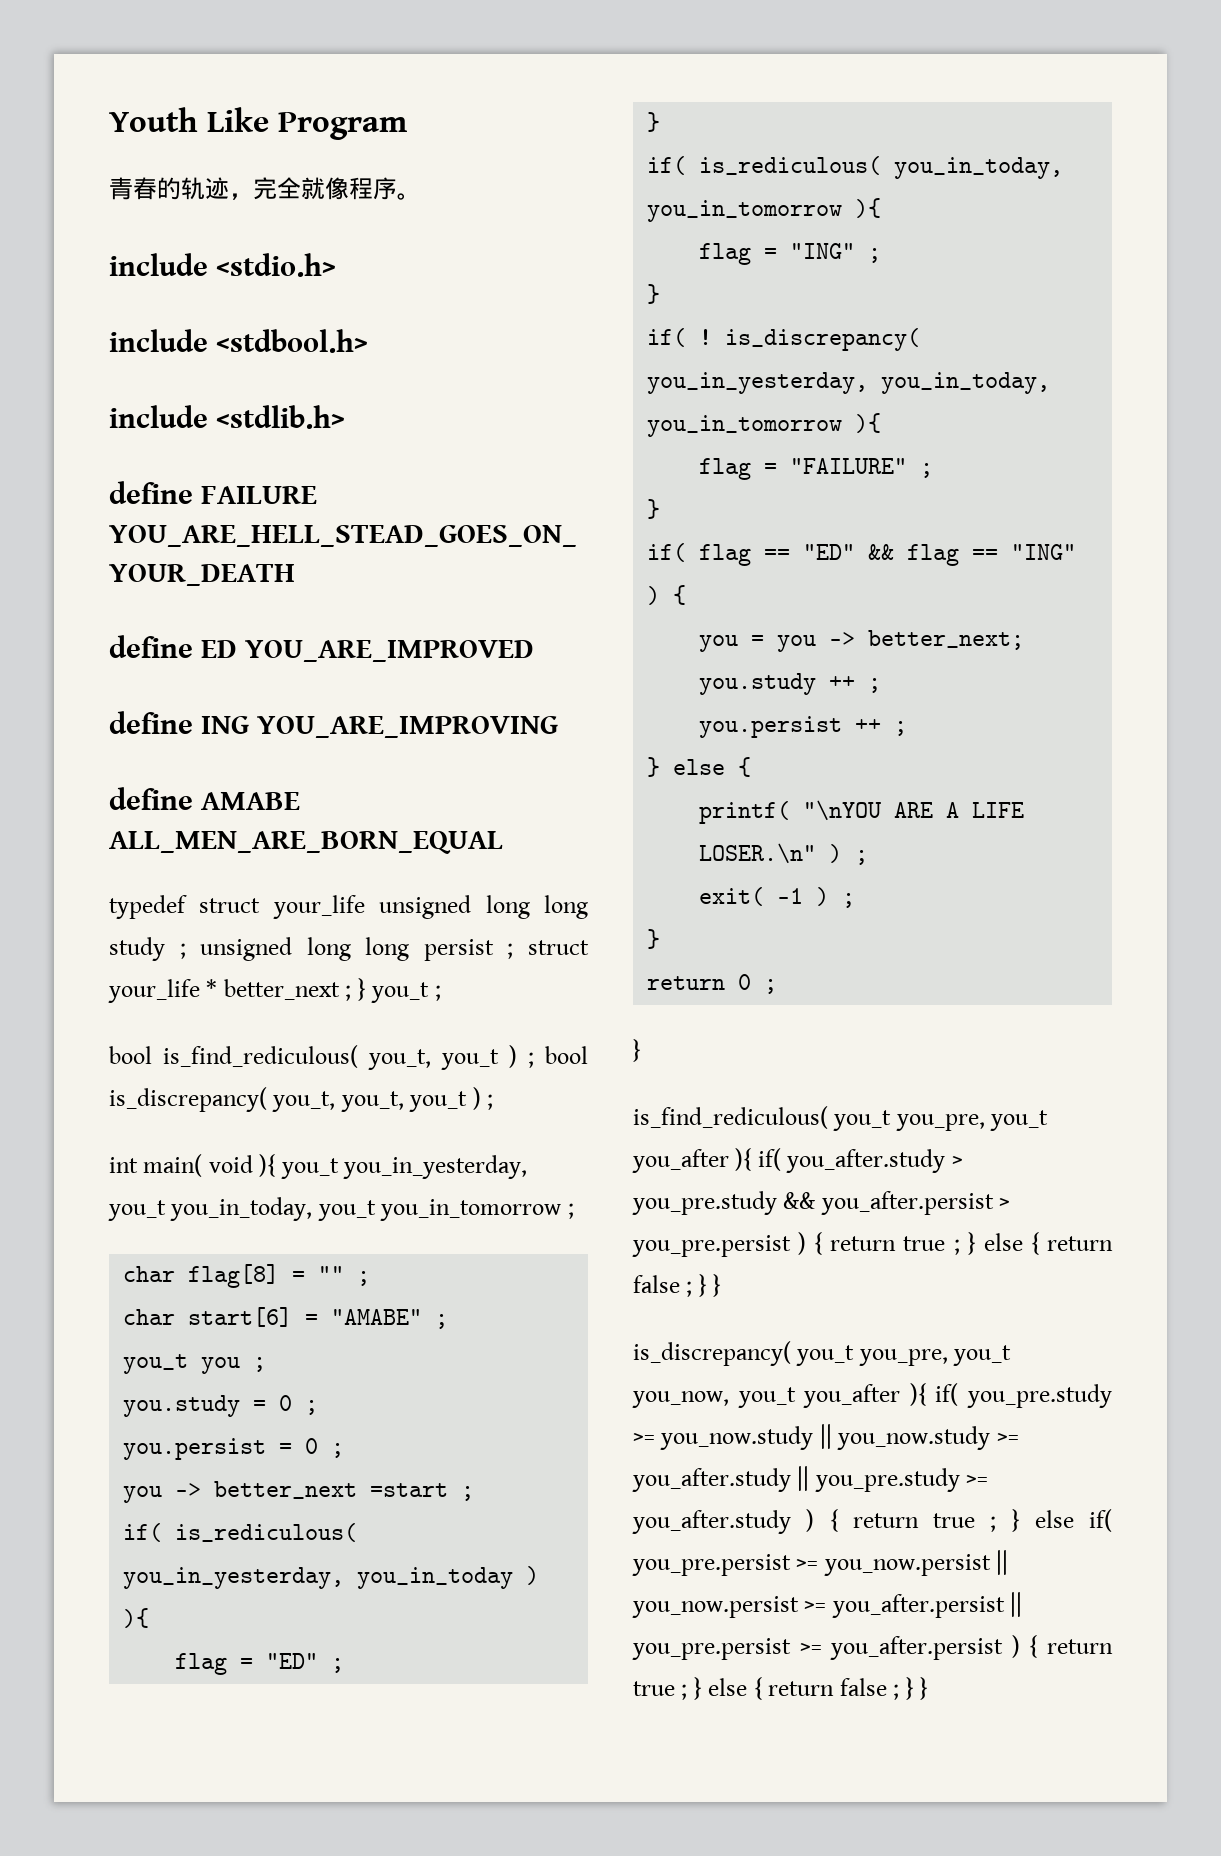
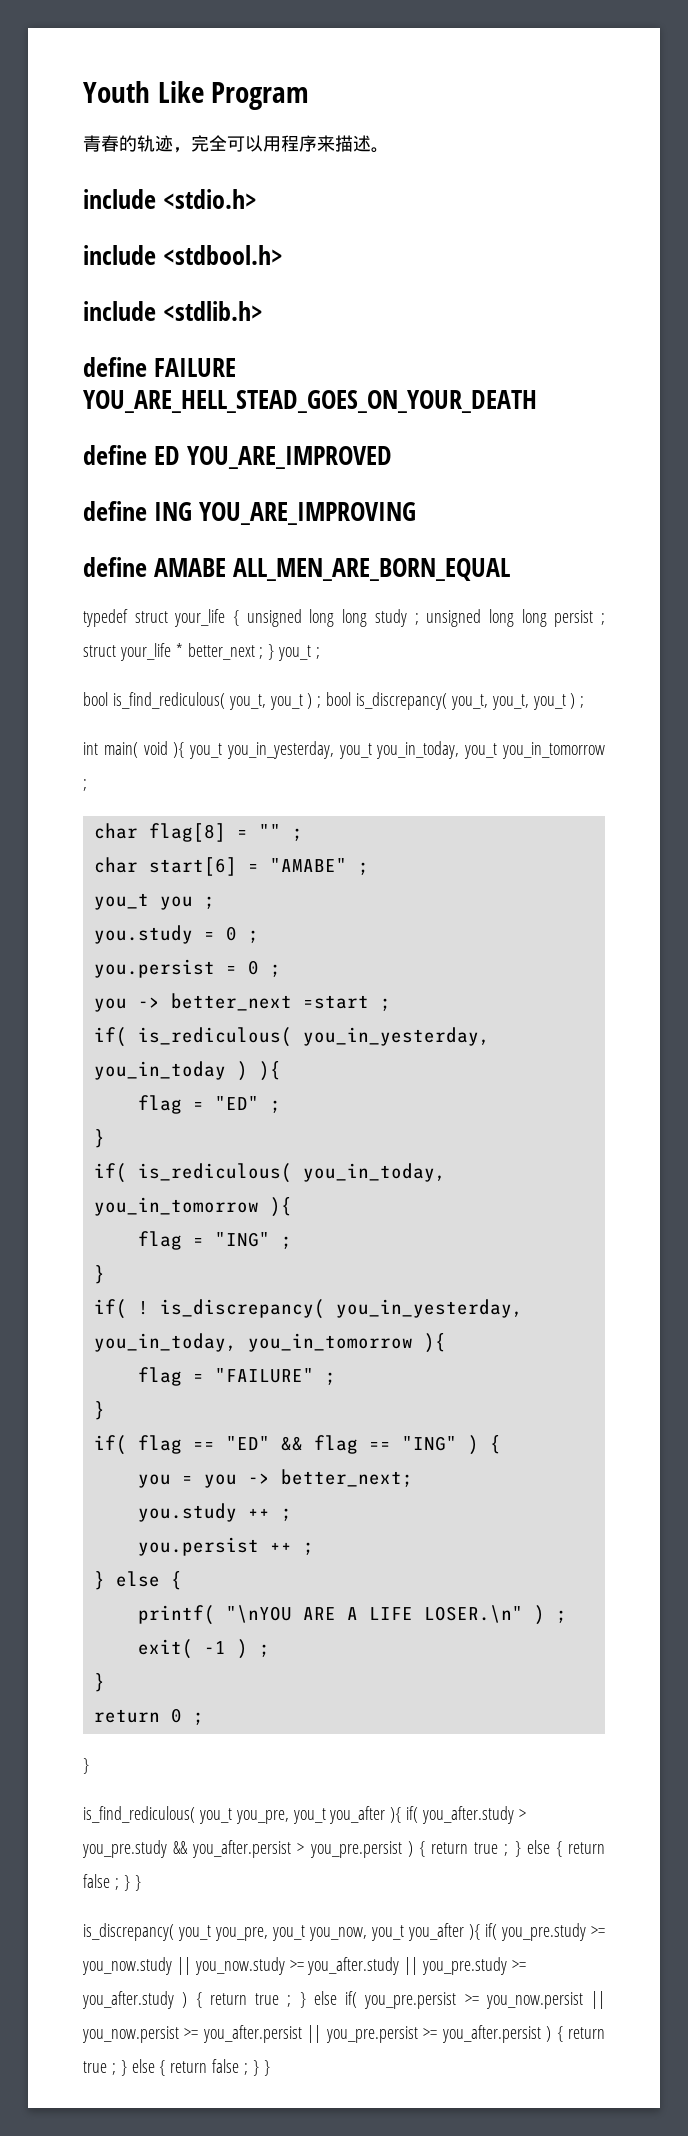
[301,177,397,200] 就像程序 -> [227,135,371,152] 可以用程序来描述
(365, 907) none -> [233,610,240,626] {

